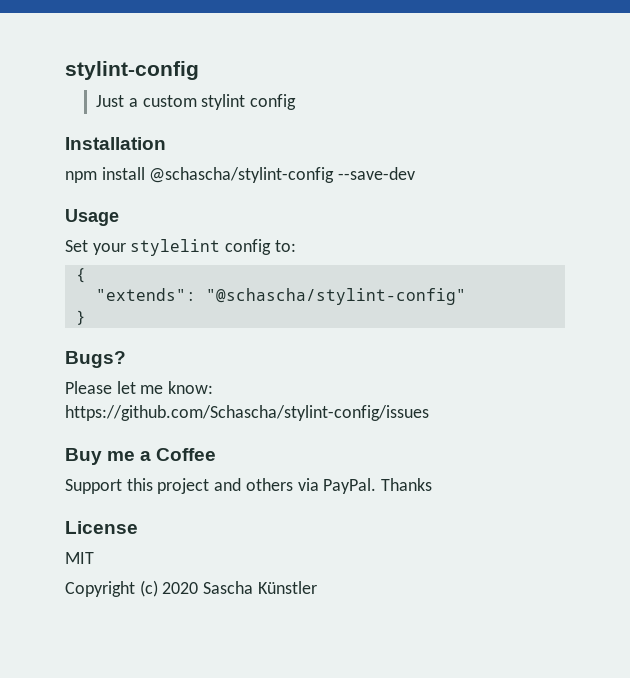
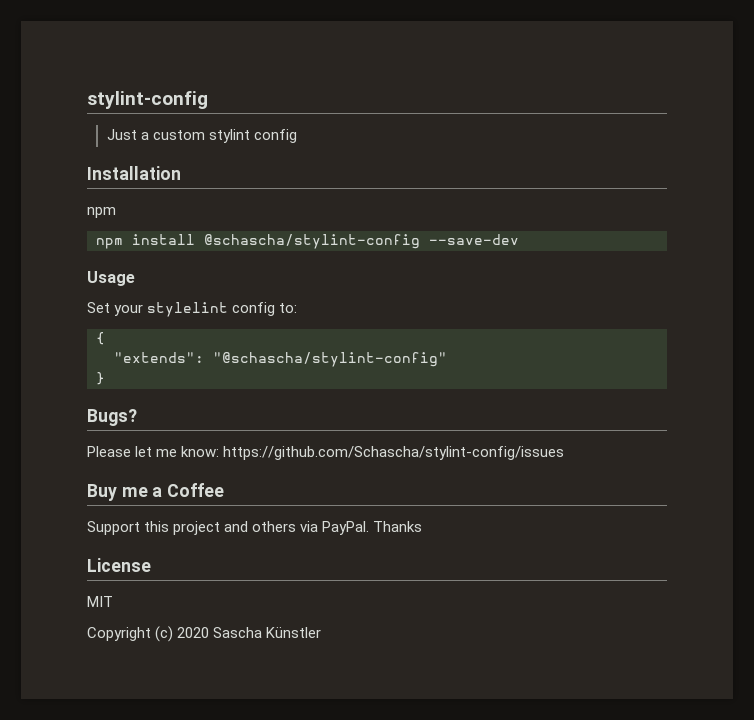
(97, 177) none -> [96,238,123,249] // npm

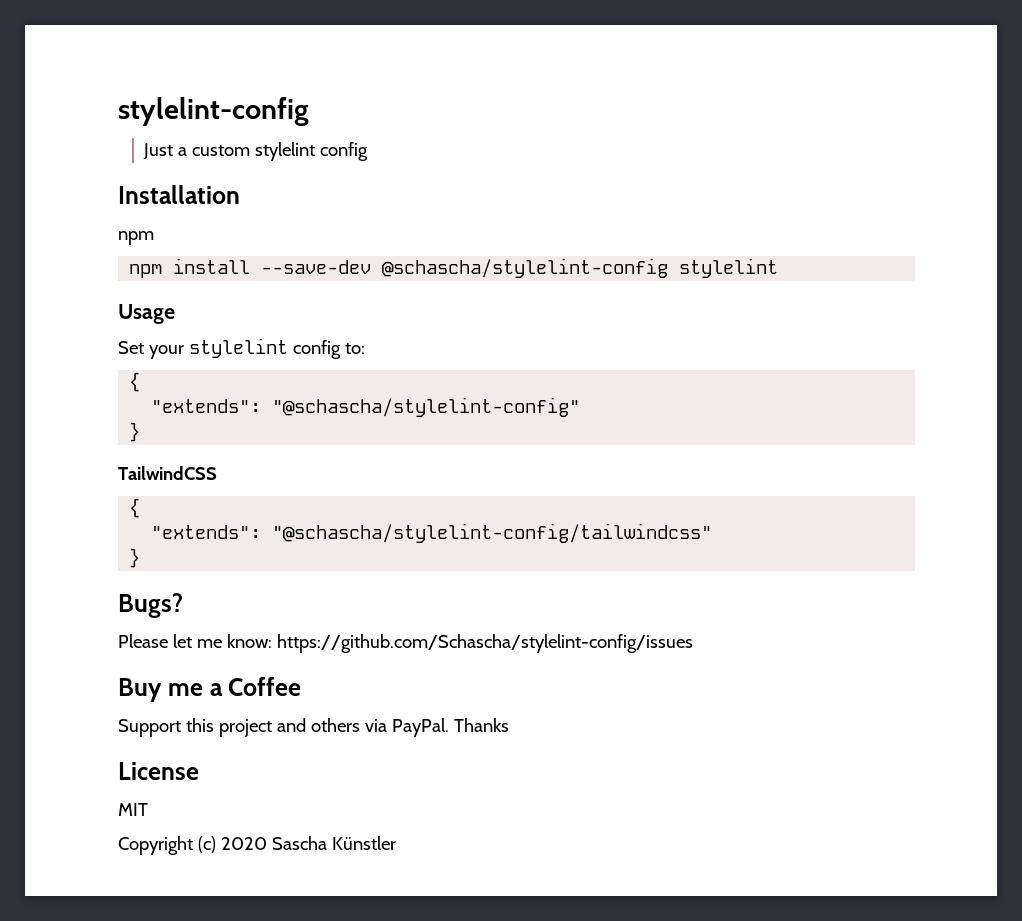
[87,91,208,109] stylint-config -> [118,97,309,126] stylelint-config
[208,129,250,143] stylint -> [255,142,316,161] stylelint
[204,234,420,249] @schascha/stylint-config -> (251, 266) none
(519, 239) none -> [382,258,779,278] @schascha/stylelint-config stylelint
[213,352,447,367] "@schascha/stylint-config" -> [272,397,581,417] [129,422,141,442] [118,466,217,480] [129,498,141,518] [151,523,713,543] "@schascha/stylelint-config" // } // TailwindCSS // { // "extends": "@schascha/stylelint-config/tailwindcss"
[223,446,565,460] https://github.com/Schascha/stylint-config/issues -> [276,634,693,653] https://github.com/Schascha/stylelint-config/issues

